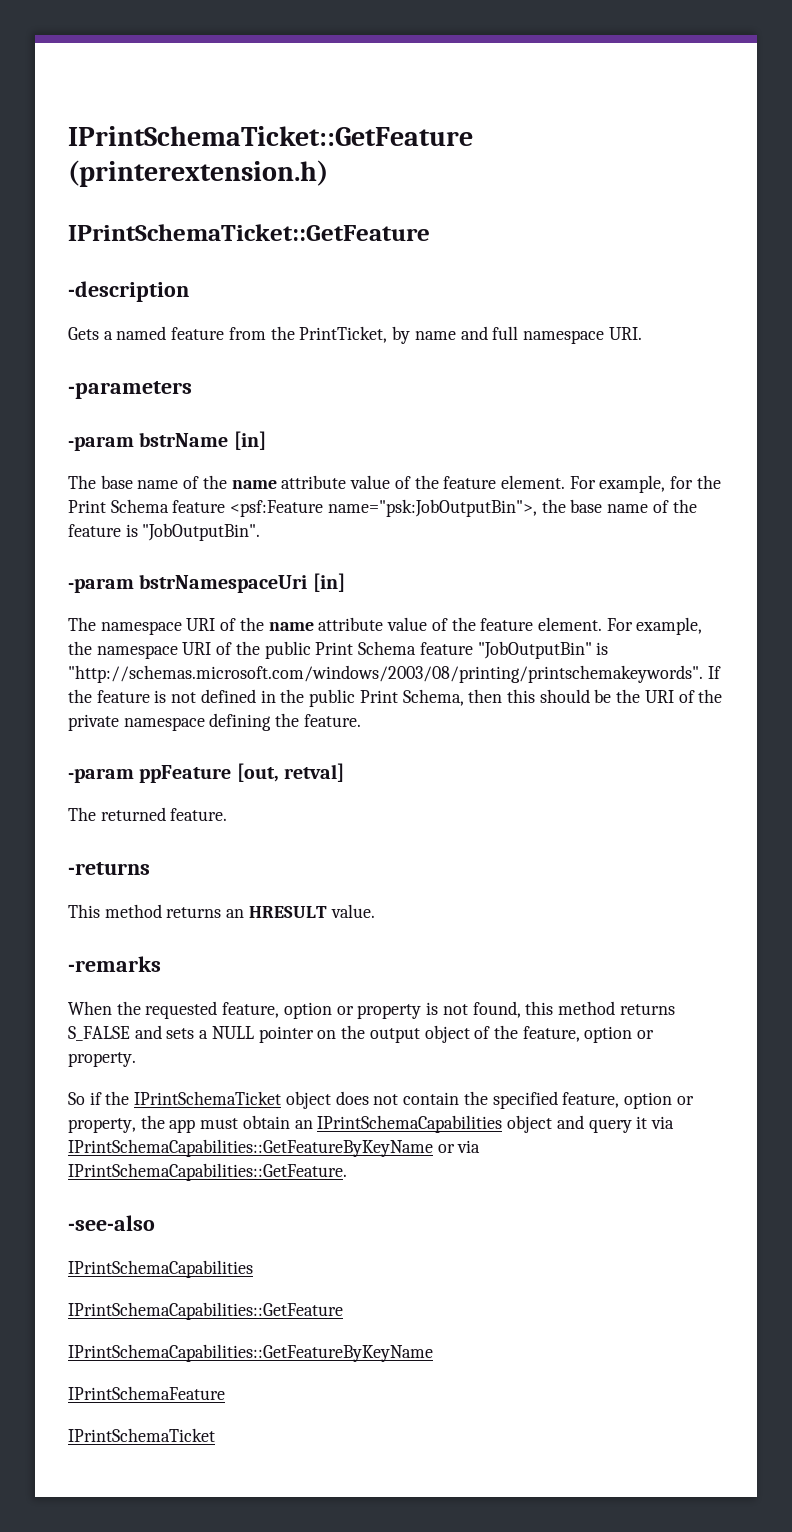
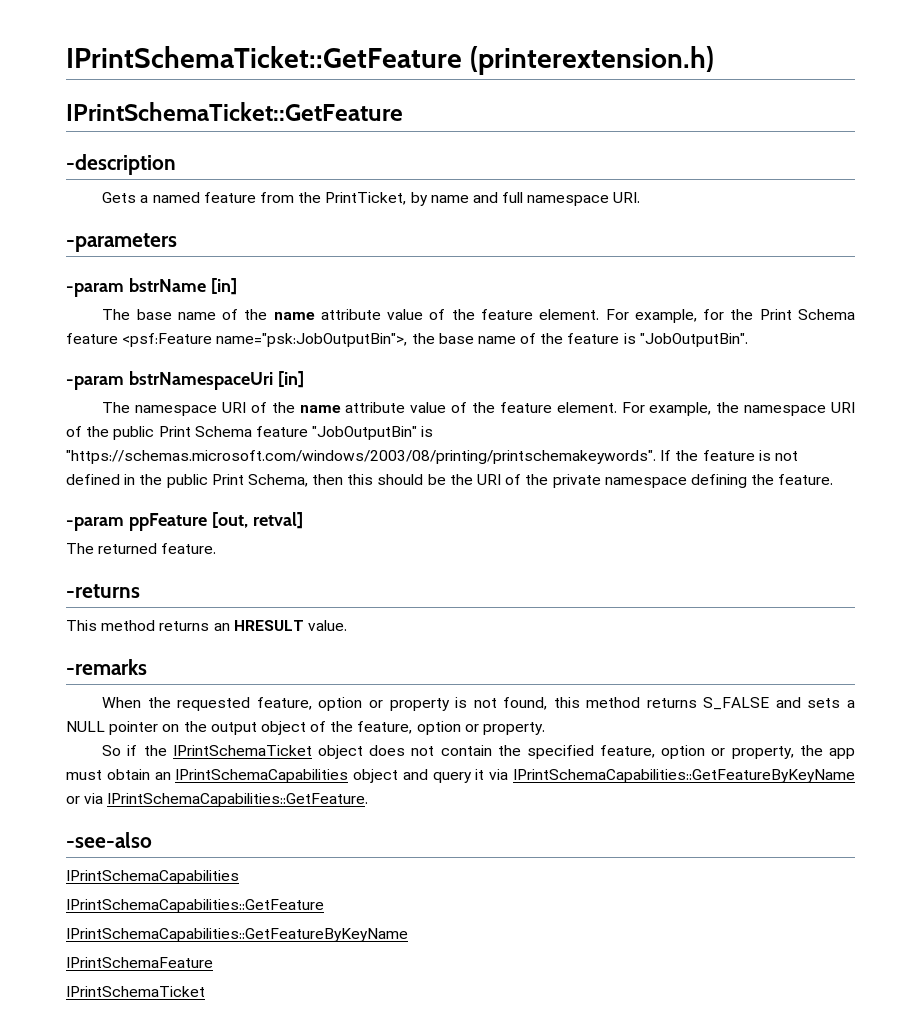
[68,665,703,683] "http://schemas.microsoft.com/windows/2003/08/printing/printschemakeywords". -> [66,450,656,464] "https://schemas.microsoft.com/windows/2003/08/printing/printschemakeywords".

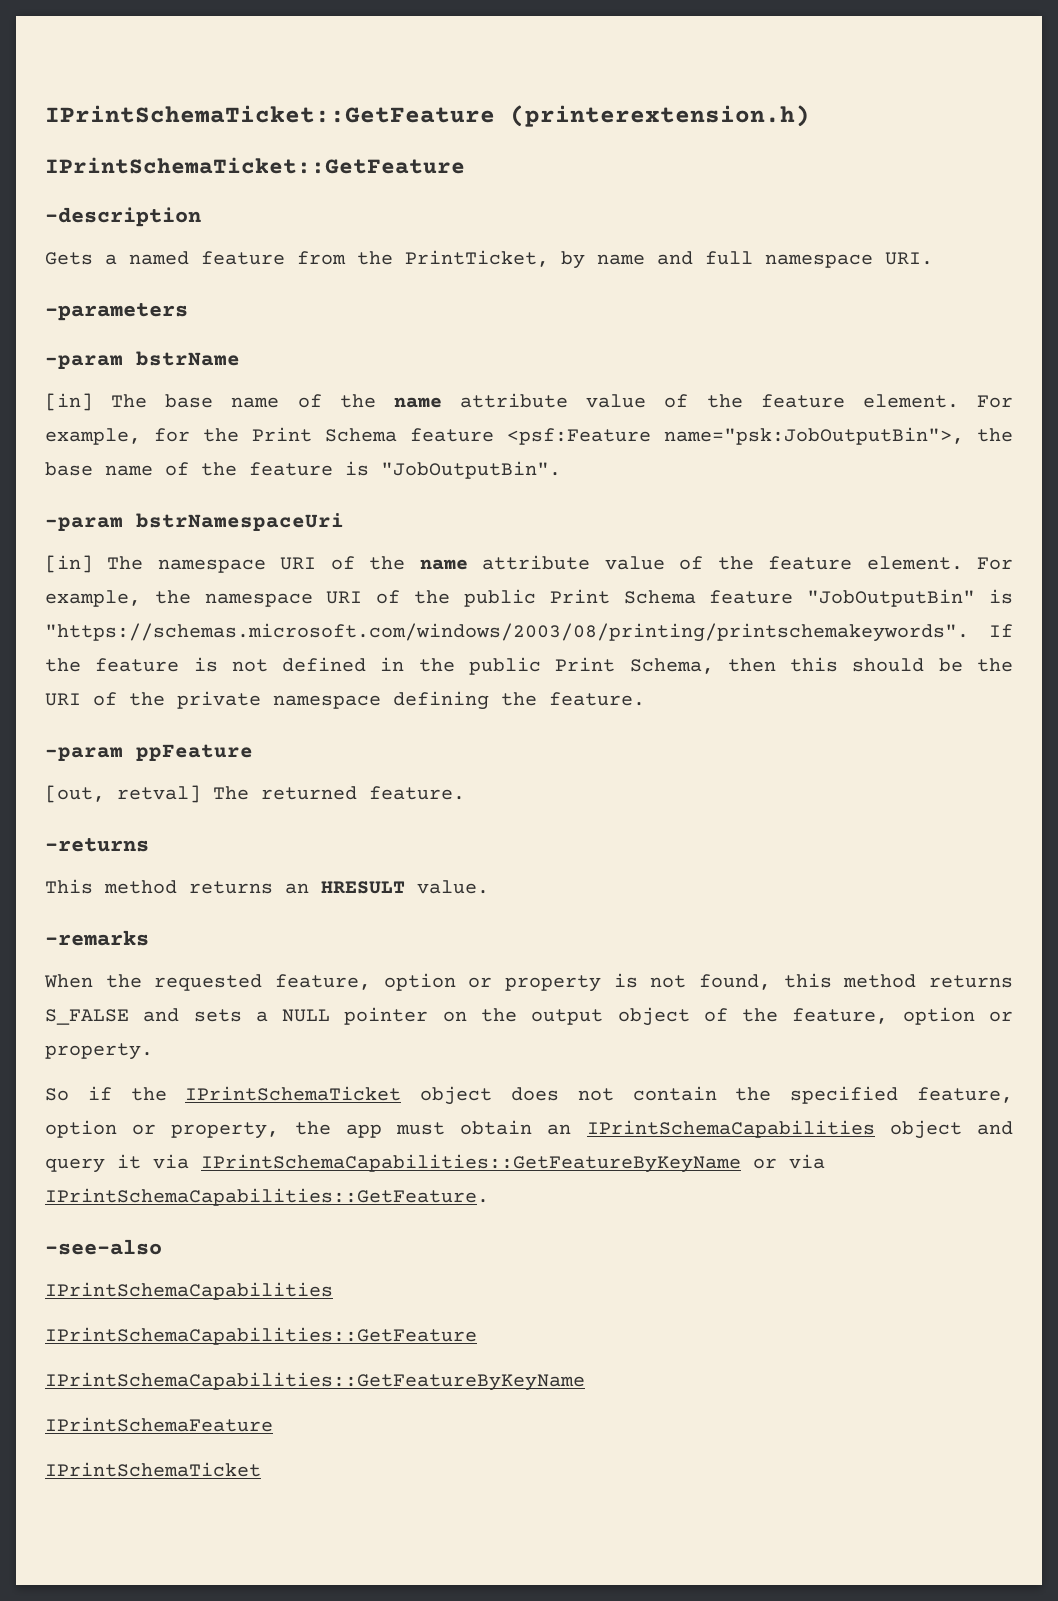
[210,278,237,295] [in] // -> [45,393,93,411] // [in]
[277,371,304,388] [in] // -> [45,555,93,573] // [in]
(207, 522) none -> (253, 752) //
(303, 520) // -> (201, 794) none

